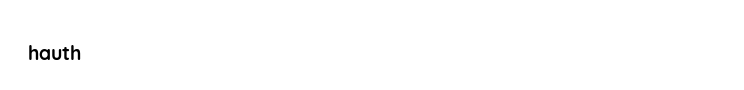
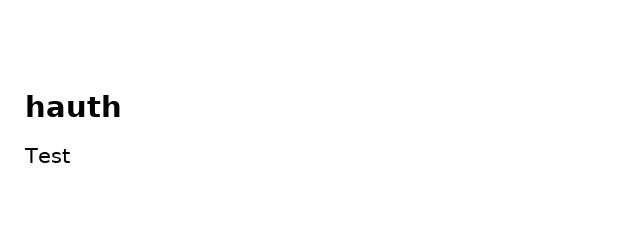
(81, 52) none -> [24,148,70,163] // Test

